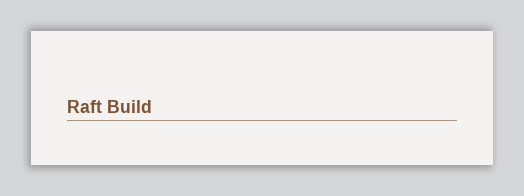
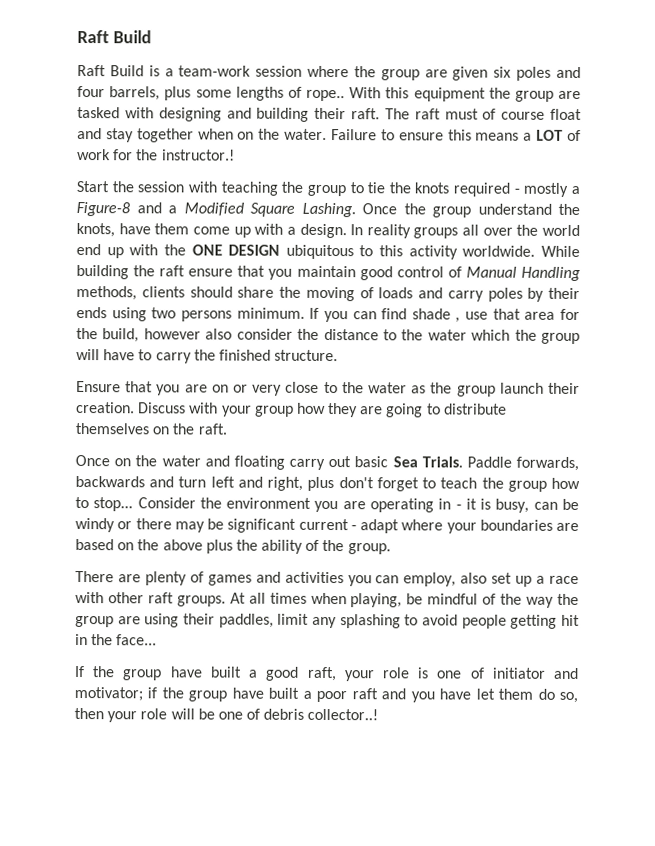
[67,100,152,113] Raft Build -> [77,29,152,44] [77,64,582,81] [77,85,582,102] [77,106,582,122] [77,127,581,143] [77,148,235,161] [76,180,581,197] [76,201,580,218] [76,222,581,239] [76,243,580,260] [76,264,581,282] [76,285,580,302] [76,306,581,323] [76,327,581,345] [76,348,339,364] [76,380,580,397] [76,401,507,418] [75,422,227,435] [75,454,579,472] [75,475,580,492] [75,496,579,513] [75,517,579,534] [75,538,391,555] [75,570,580,587] [75,591,579,608] [75,613,581,629] [75,633,158,646] [74,665,579,682] [74,686,578,704] [74,707,379,723] Raft Build // Raft Build is a team-work session where the group are given six poles and four barrels, plus some lengths of rope.. With this equipment the group are tasked with designing and building their raft. The raft must of course float and stay together when on the water. Failure to ensure this means a LOT of work for the instructor.! // Start the session with teaching the group to tie the knots required - mostly a Figure-8 and a Modified Square Lashing. Once the group understand the knots, have them come up with a design. In reality groups all over the world end up with the ONE DESIGN ubiquitous to this activity worldwide. While building the raft ensure that you maintain good control of Manual Handling methods, clients should share the moving of loads and carry poles by their ends using two persons minimum. If you can find shade , use that area for the build, however also consider the distance to the water which the group will have to carry the finished structure. // Ensure that you are on or very close to the water as the group launch their creation. Discuss with your group how they are going to distribute themselves on the raft. // Once on the water and floating carry out basic Sea Trials. Paddle forwards, backwards and turn left and right, plus don't forget to teach the group how to stop... Consider the environment you are operating in - it is busy, can be windy or there may be significant current - adapt where your boundaries are based on the above plus the ability of the group. // There are plenty of games and activities you can employ, also set up a race with other raft groups. At all times when playing, be mindful of the way the group are using their paddles, limit any splashing to avoid people getting hit in the face... // If the group have built a good raft, your role is one of initiator and motivator; if the group have built a poor raft and you have let them do so, then your role will be one of debris collector..!

